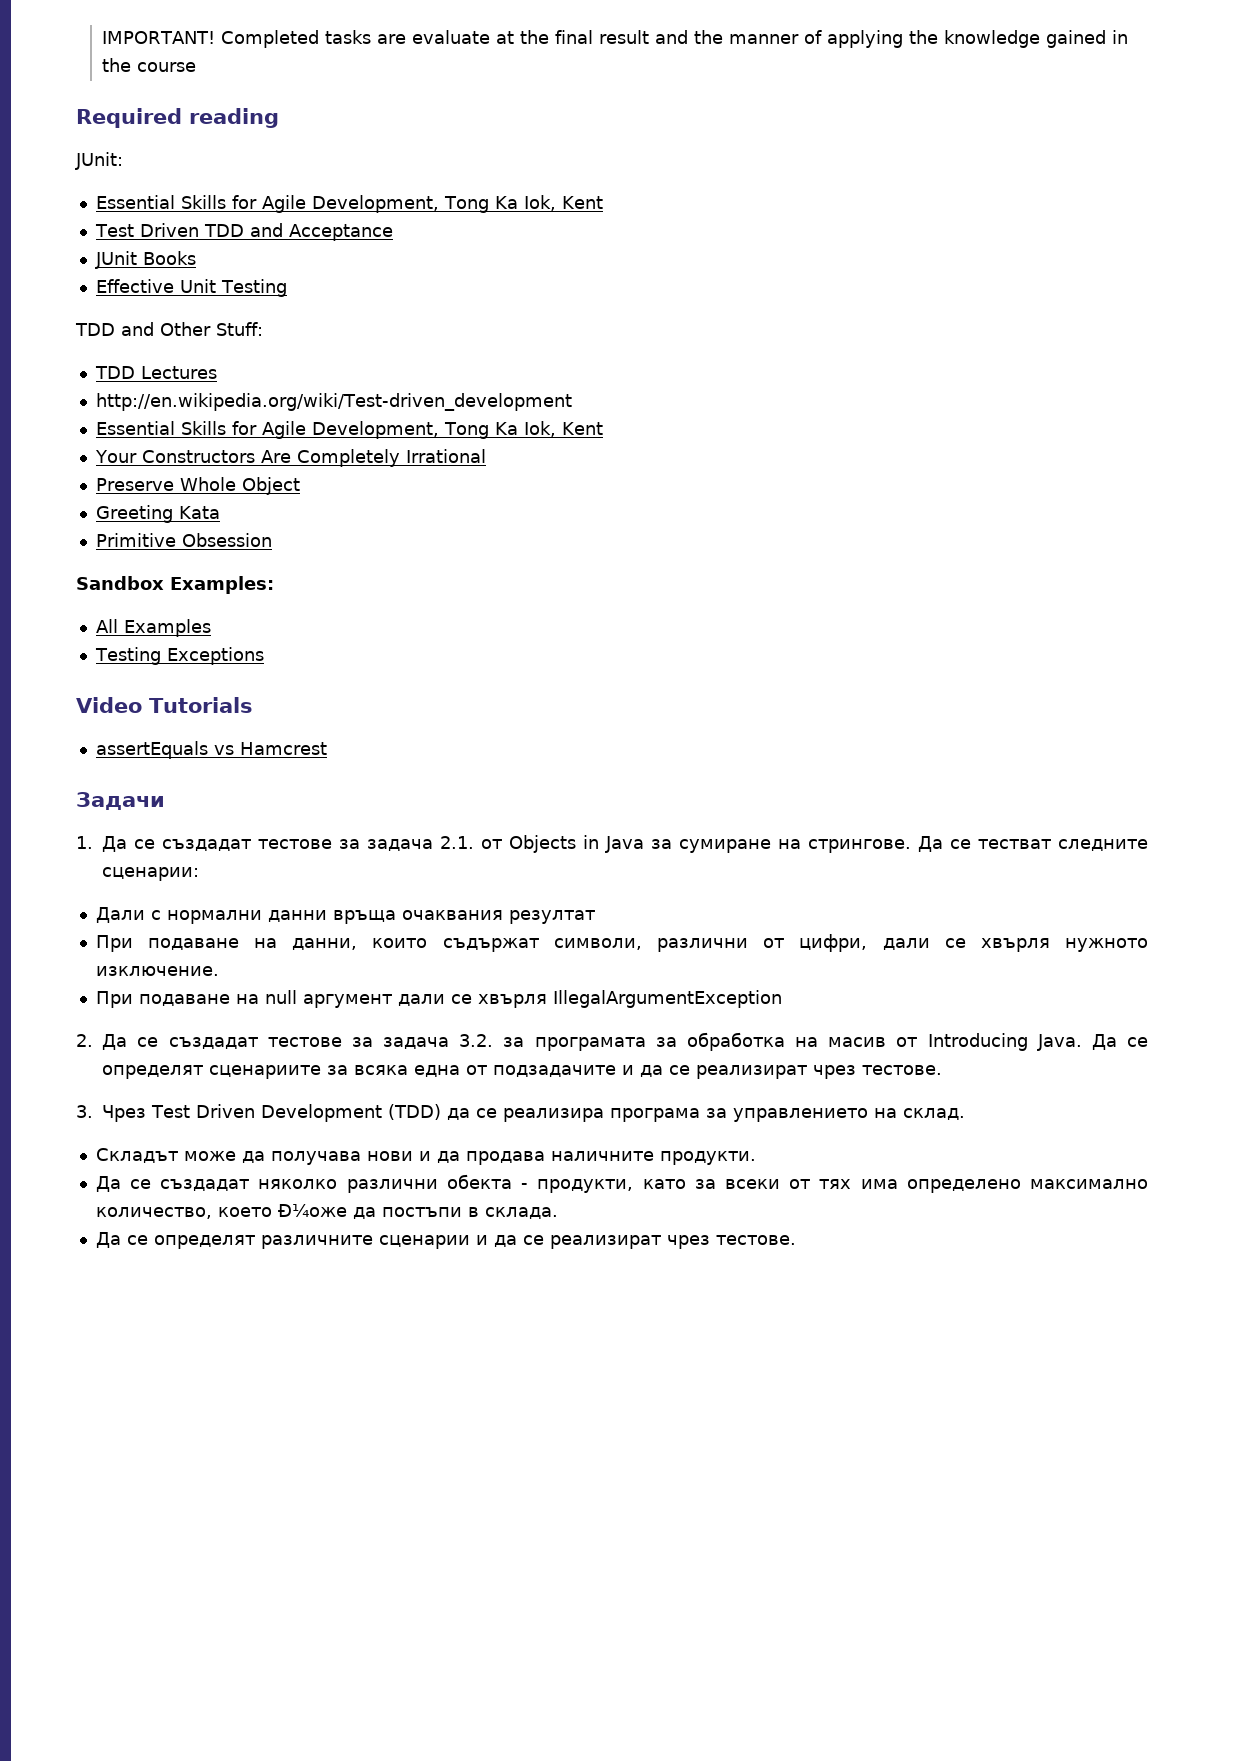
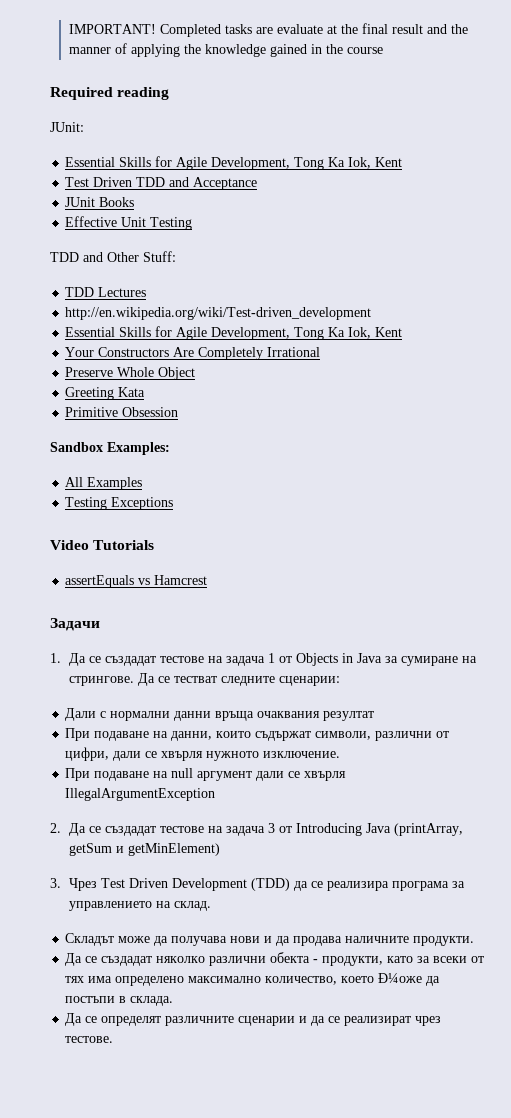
[339,836,475,851] за задача 2.1. -> [207,653,275,666] на задача 1
[351,1032,1148,1051] [102,1065,943,1079] за задача 3.2. за програмата за обработка на масив от Introducing Java. Да се определят сценариите за всяка една от подзадачите и да се реализират чрез тестове. -> [207,823,463,836] [68,843,220,856] на задача 3 от Introducing Java (printArray, getSum и getMinElement)

